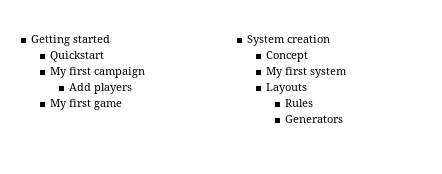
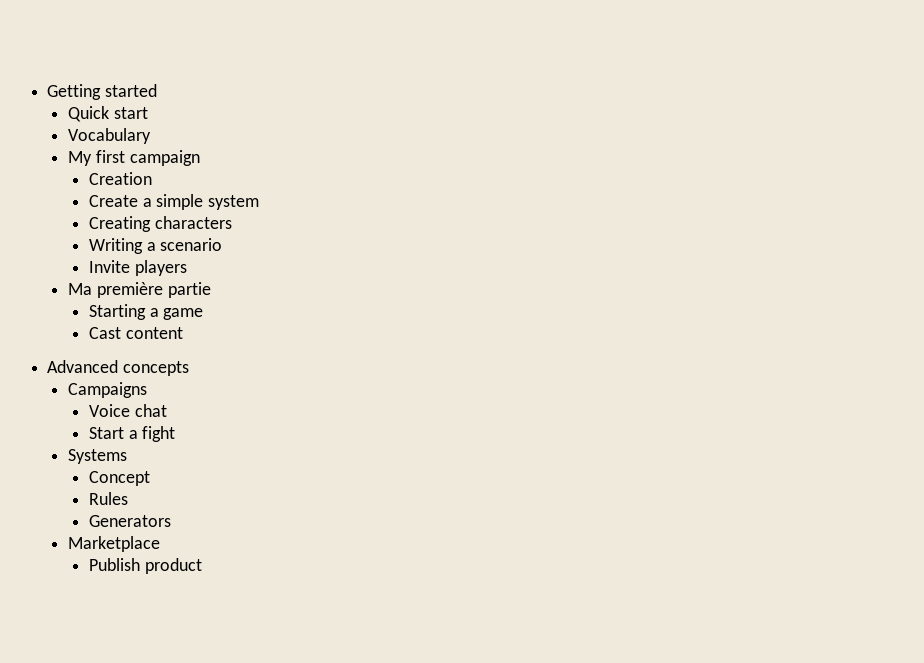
[50,51,105,62] Quickstart -> [68,106,148,122] [68,128,152,144] Quick start // Vocabulary
[69,83,133,94] [50,99,123,110] [247,35,331,46] [266,51,309,62] [266,67,348,78] [266,83,308,94] Add players // My first game // System creation // Concept // My first system // Layouts -> [88,172,152,185] [88,194,260,210] [88,216,232,232] [88,238,223,254] [88,260,187,276] [68,282,211,298] [88,304,204,320] [88,327,183,339] [47,360,189,376] [68,382,148,398] [88,404,167,417] [88,426,176,442] [68,449,128,464] [88,471,150,486] Creation // Create a simple system // Creating characters // Writing a scenario // Invite players // Ma première partie // Starting a game // Cast content // Advanced concepts // Campaigns // Voice chat // Start a fight // Systems // Concept
(344, 119) none -> [68,536,161,552] [88,558,202,574] // Marketplace // Publish product

